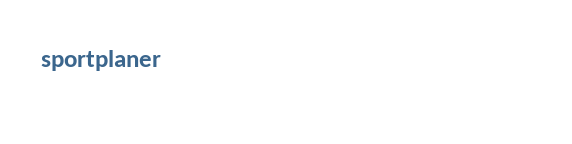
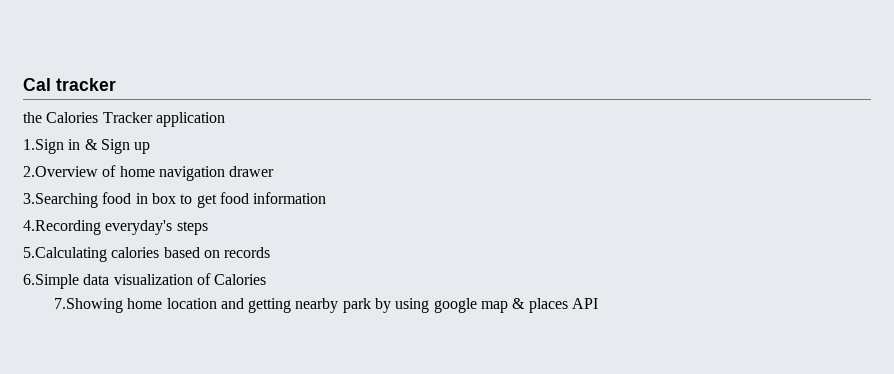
[41,50,161,71] sportplaner -> [23,78,116,91] [23,112,225,127] [23,139,151,154] [23,165,275,181] [23,192,327,208] [23,220,208,235] [23,247,271,262] [23,273,267,289] [53,298,599,313] Cal tracker // the Calories Tracker application // 1.Sign in & Sign up // 2.Overview of home navigation drawer // 3.Searching food in box to get food information // 4.Recording everyday's steps // 5.Calculating calories based on records // 6.Simple data visualization of Calories // 7.Showing home location and getting nearby park by using google map & places API

